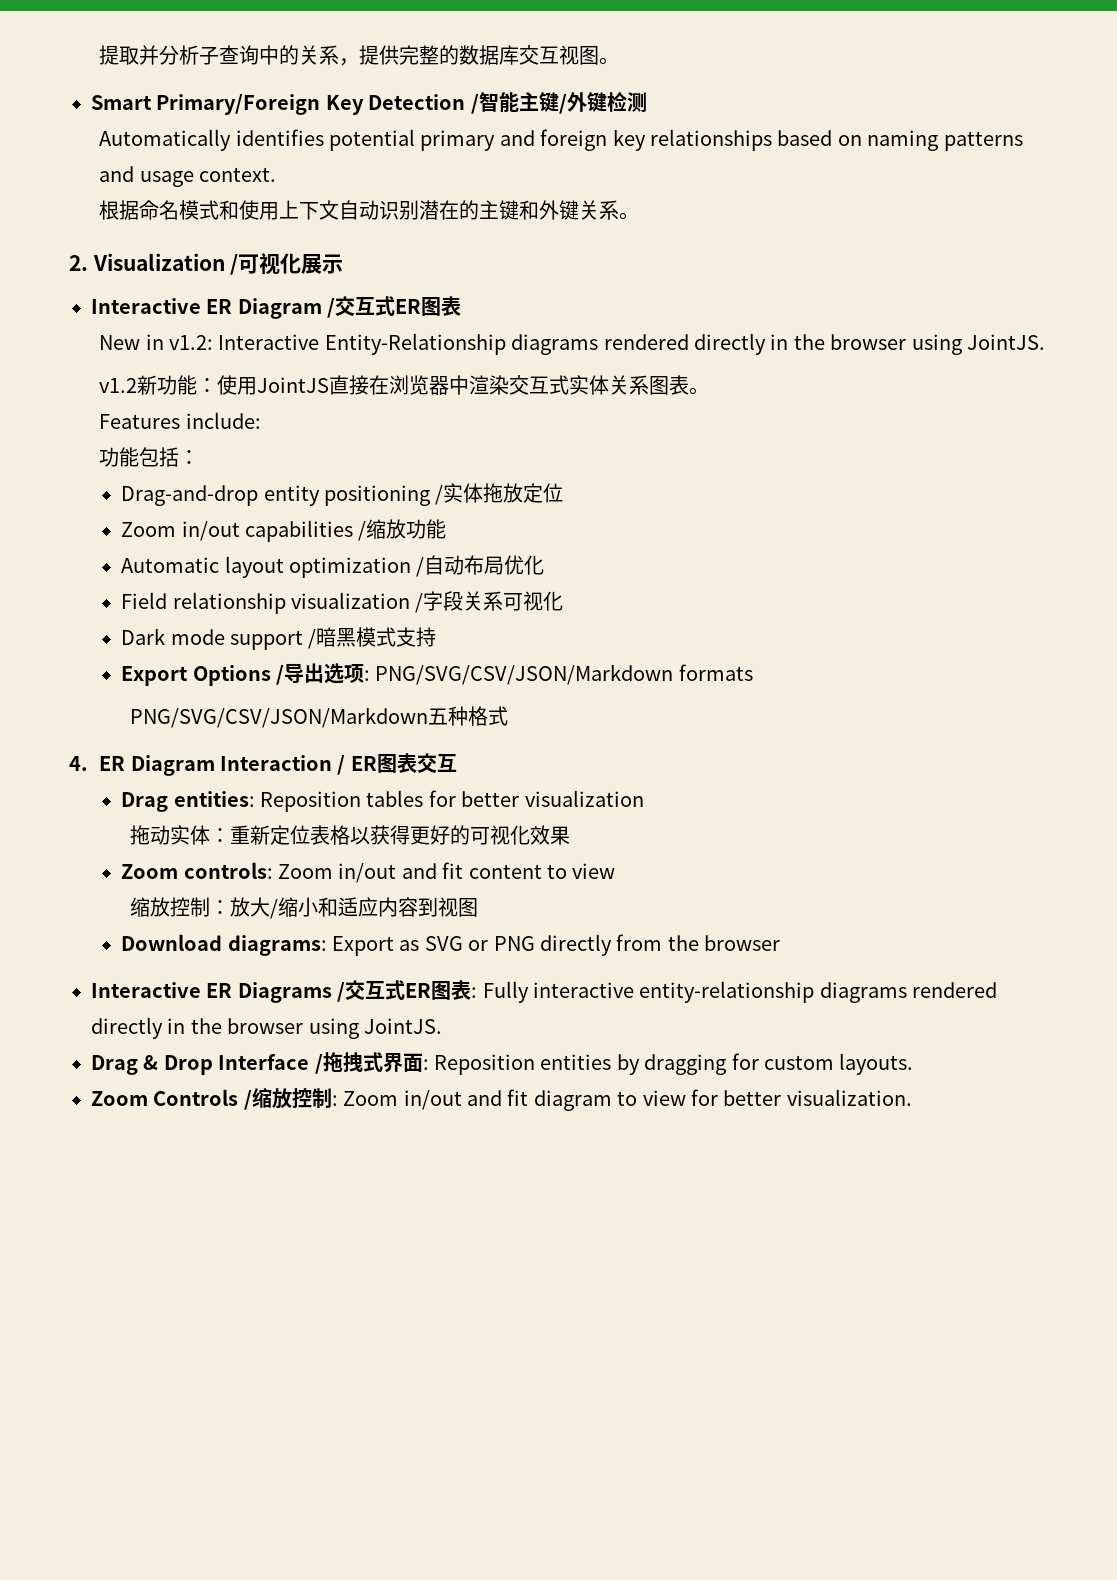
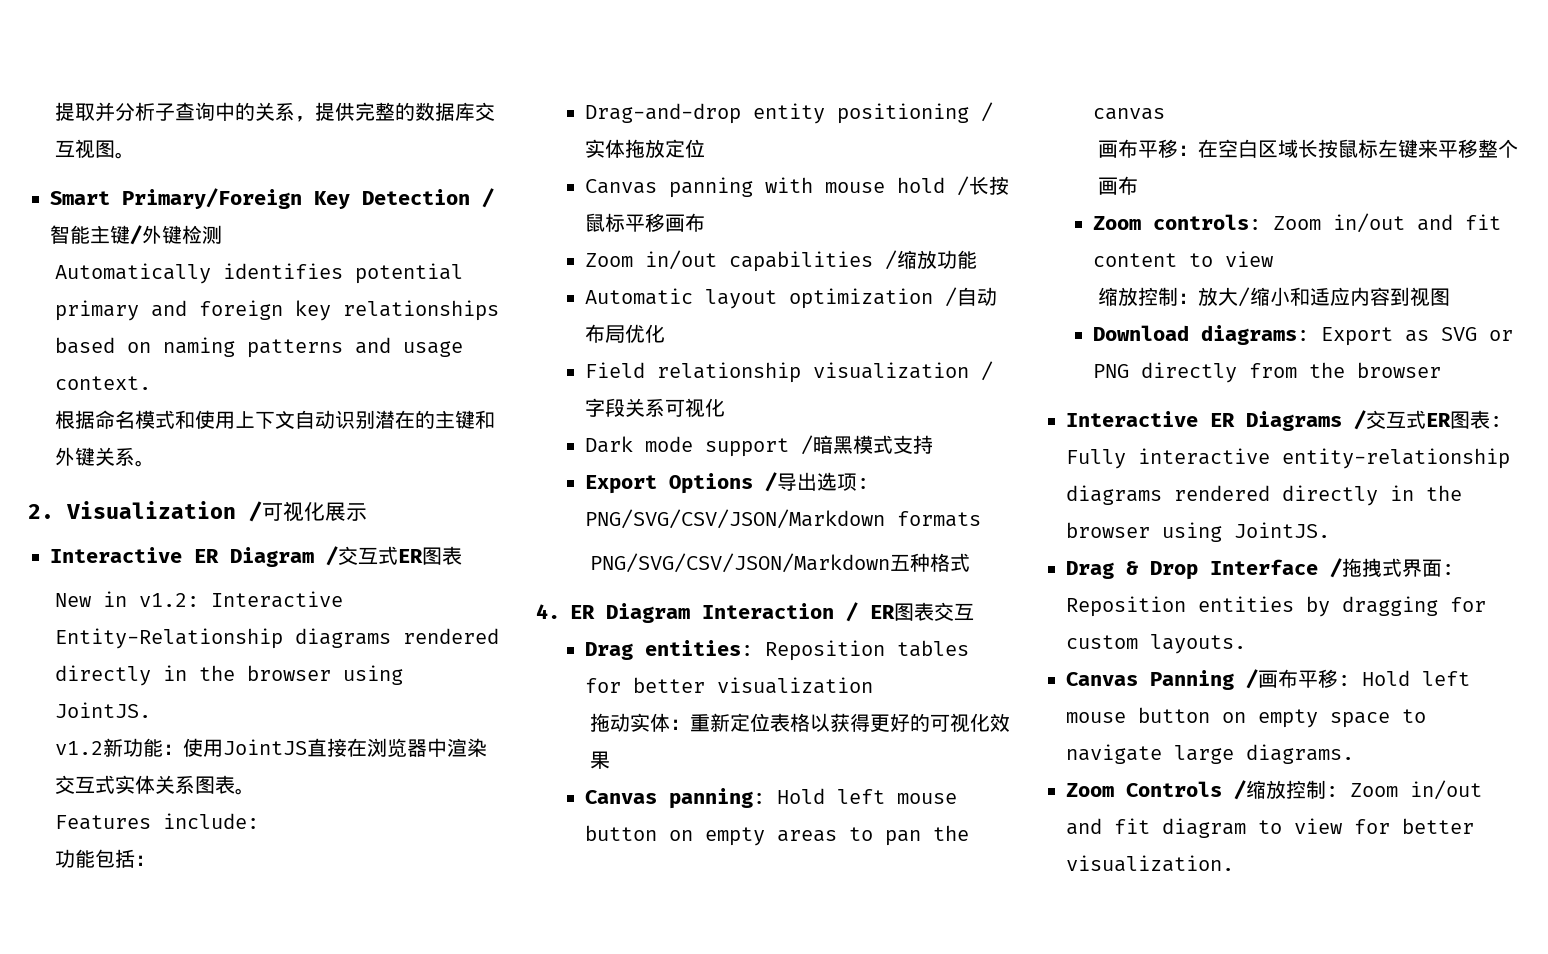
(564, 493) none -> [584,176,1009,198] [584,213,705,232] // Canvas panning with mouse hold /长按鼠标平移画布
(570, 835) none -> [584,788,957,809] [584,825,969,846] [1092,108,1165,120] [1097,139,1518,158] [1097,176,1138,195] // Canvas panning: Hold left mouse button on empty areas to pan the canvas // 画布平移：在空白区域长按鼠标左键来平移整个画布
(914, 1064) none -> [1066,669,1470,690] [1066,707,1426,728] [1066,744,1354,764] // Canvas Panning /画布平移: Hold left mouse button on empty space to navigate large diagrams.

